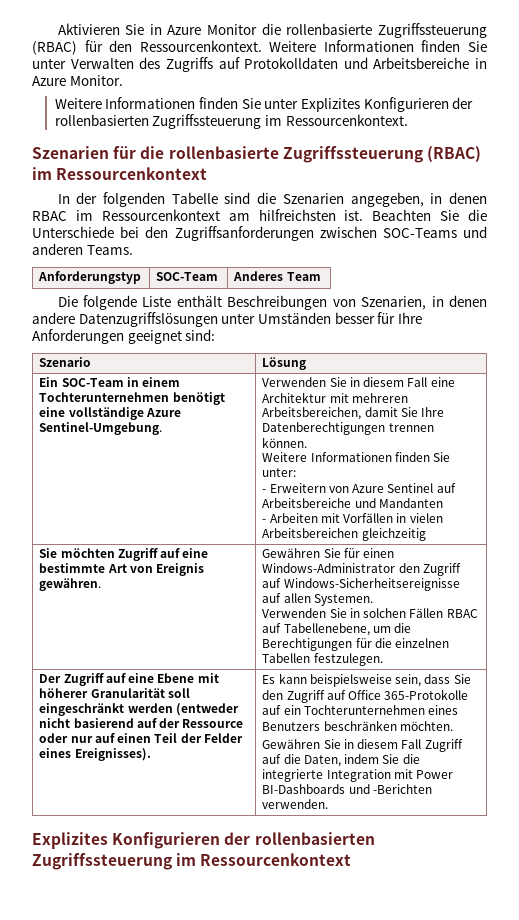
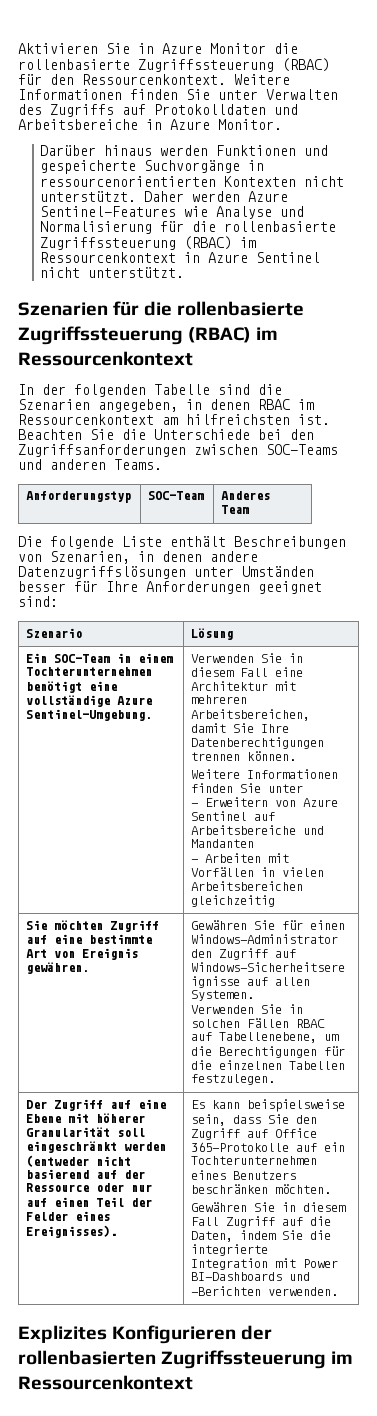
[54,97,474,112] [54,114,408,129] Weitere Informationen finden Sie unter Explizites Konfigurieren der rollenbasierten Zugriffssteuerung im Ressourcenkontext. -> [39,145,328,156] [39,160,264,174] [39,176,344,187] [39,191,288,202] [39,206,304,219] [39,221,336,234] [39,236,256,250] [39,252,320,263] [39,267,184,278] Darüber hinaus werden Funktionen und gespeicherte Suchvorgänge in ressourcenorientierten Kontexten nicht unterstützt. Daher werden Azure Sentinel-Features wie Analyse und Normalisierung für die rollenbasierte Zugriffssteuerung (RBAC) im Ressourcenkontext in Azure Sentinel nicht unterstützt.
[262,468,297,477] unter: -> [268,784,304,793] unter

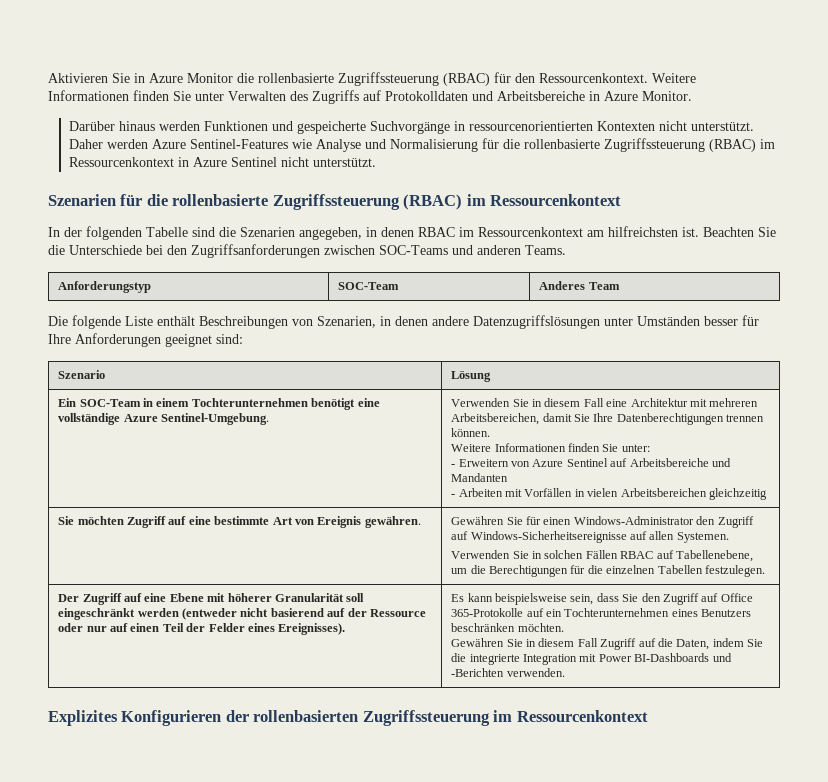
[268,784,304,793] unter -> [621,444,650,452] unter:

